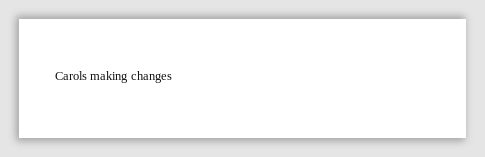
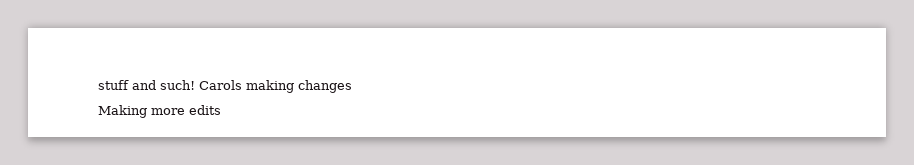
(55, 75) none -> [98,80,195,90] stuff and such!
(172, 77) none -> [98,105,221,118] // Making more edits

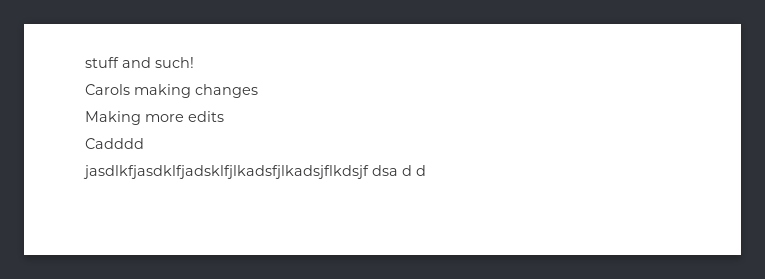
(195, 85) none -> (194, 62) //
(221, 110) none -> [85,138,144,149] [83,165,426,179] // Cadddd // jasdlkfjasdklfjadsklfjlkadsfjlkadsjflkdsjf dsa d d

